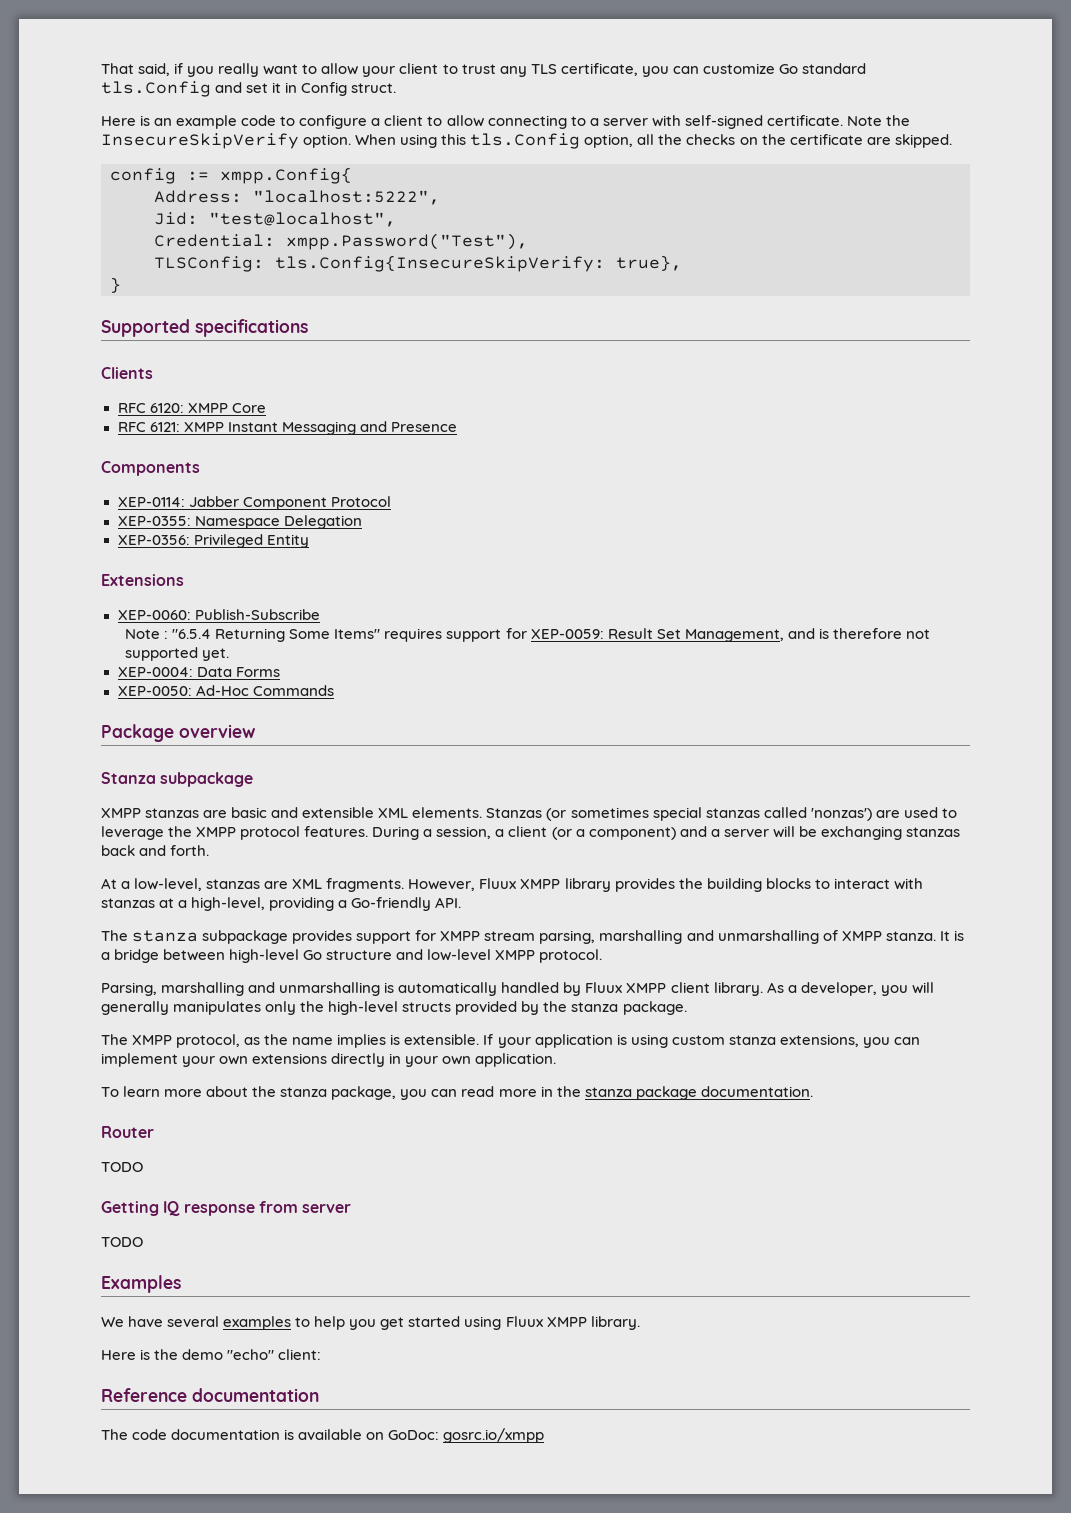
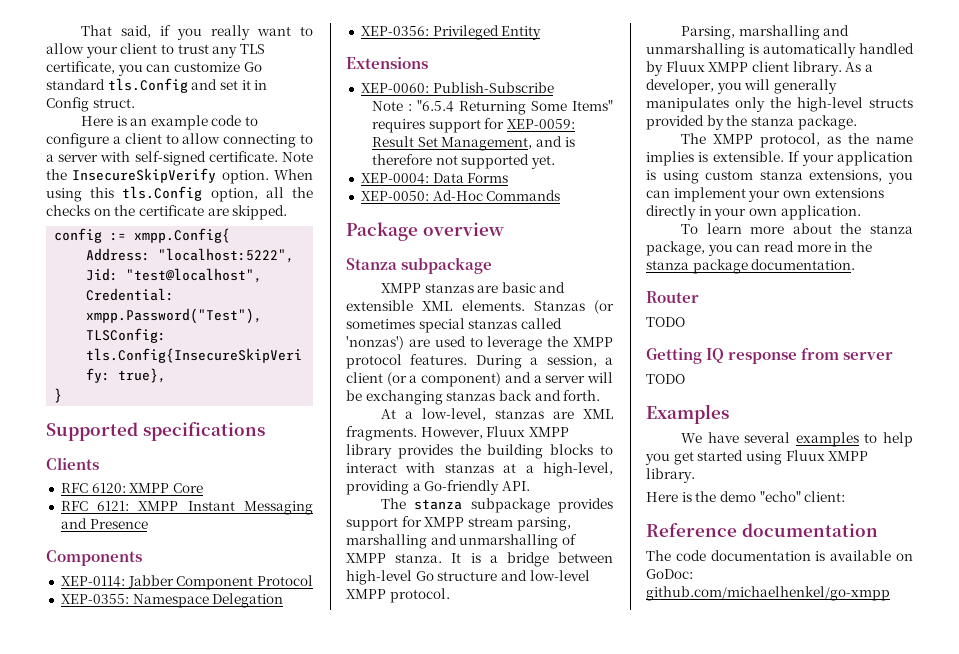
[443,1428,545,1443] gosrc.io/xmpp -> [646,586,890,601] github.com/michaelhenkel/go-xmpp

